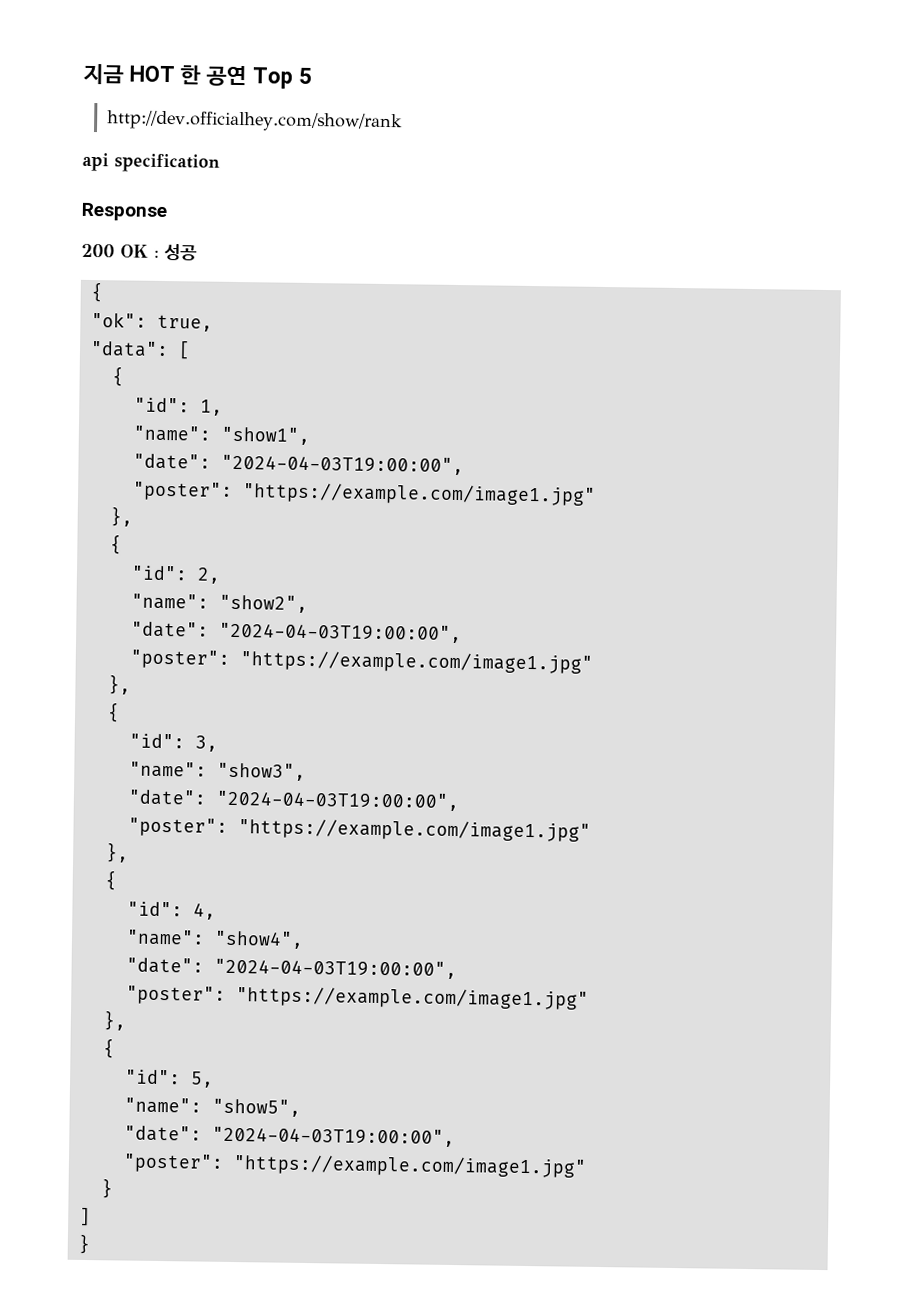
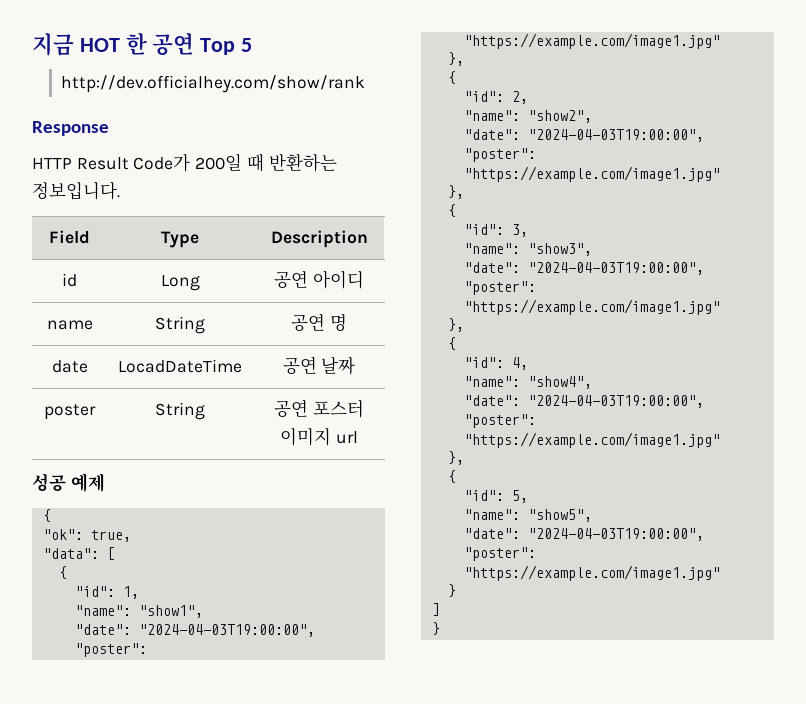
[82,152,220,173] // api specification -> (366, 84) none
[81,243,159,258] 200 OK : -> [32,153,337,172] [32,181,120,200] [49,230,90,244] [161,231,199,248] [270,230,368,248] [62,273,77,287] [160,275,200,291] [274,270,364,289] [46,320,93,330] [155,316,205,334] [291,313,347,331] [51,360,88,373] [118,359,242,373] [282,356,356,375] [44,404,96,420] [155,402,205,420] [274,399,364,418] [280,427,358,446] HTTP Result Code가 200일 때 반환하는 정보입니다. // Field | Type | Description // id | Long | 공연 아이디 // name | String | 공연 명 // date | LocadDateTime | 공연 날짜 // poster | String | 공연 포스터 이미지 url //
(197, 252) none -> [70,473,105,492] 예제

